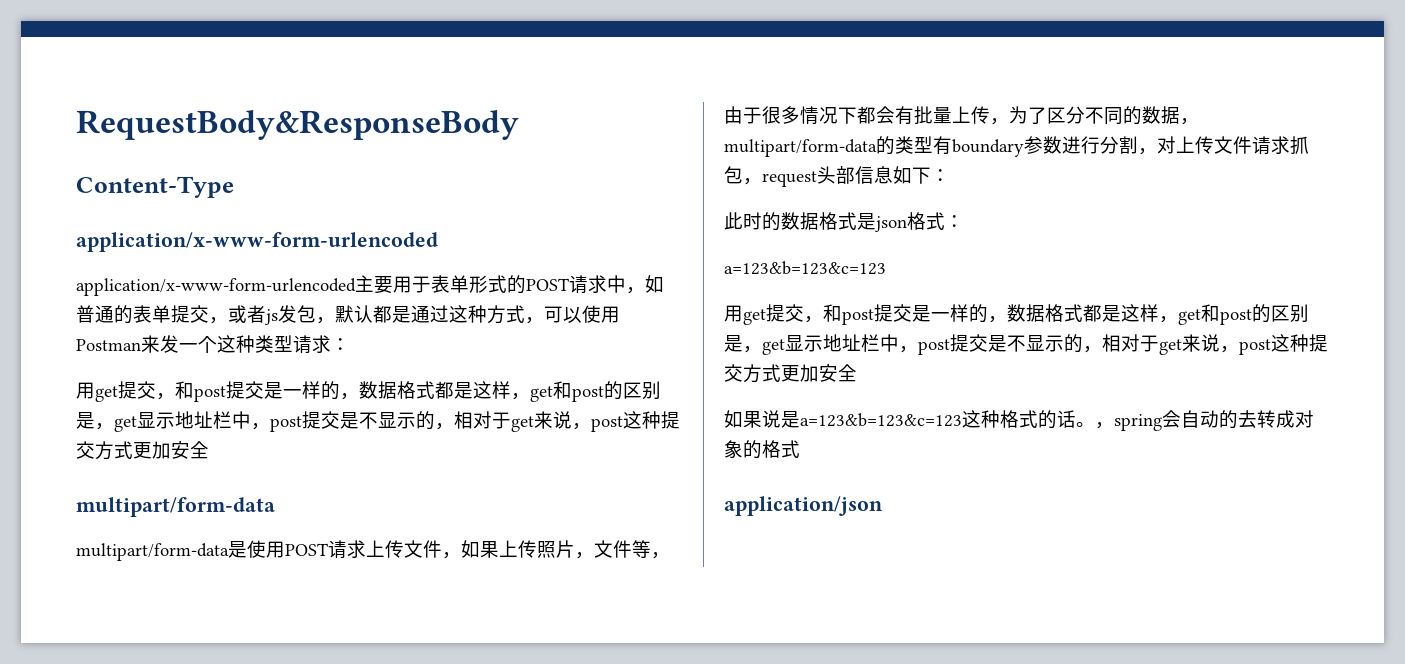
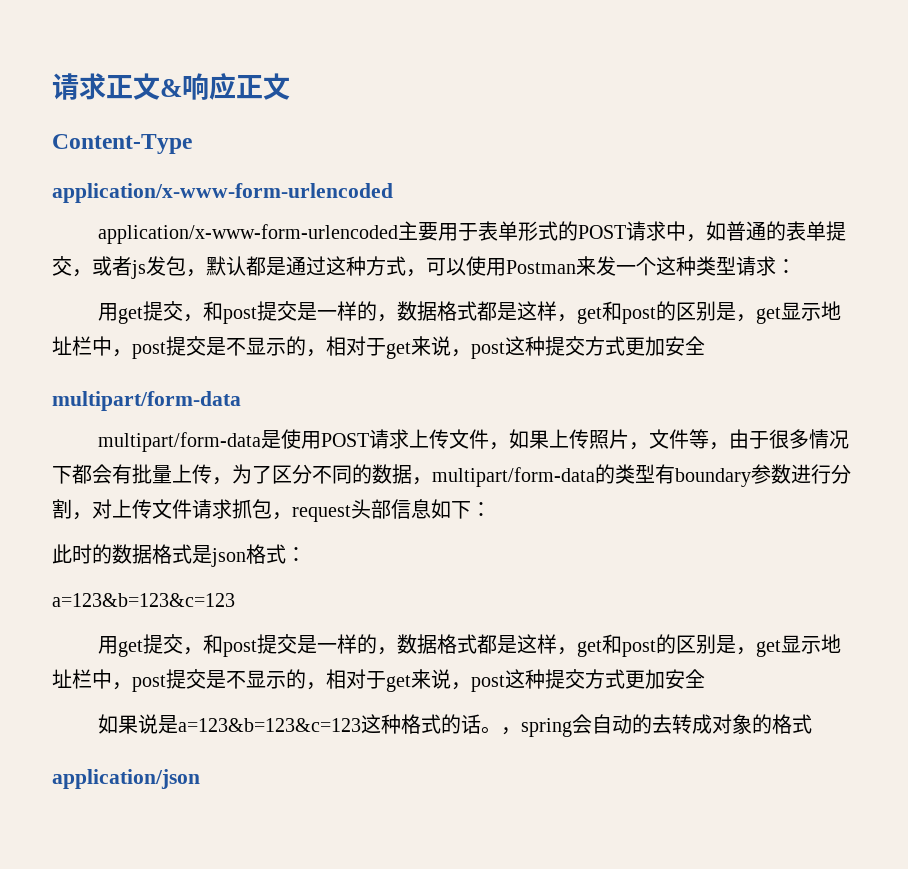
[76,110,519,140] RequestBody&ResponseBody -> [52,73,290,100] 请求正文&响应正文

